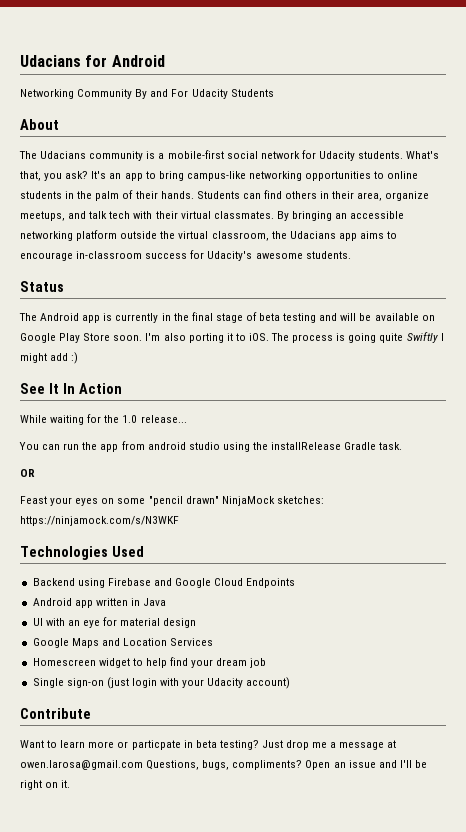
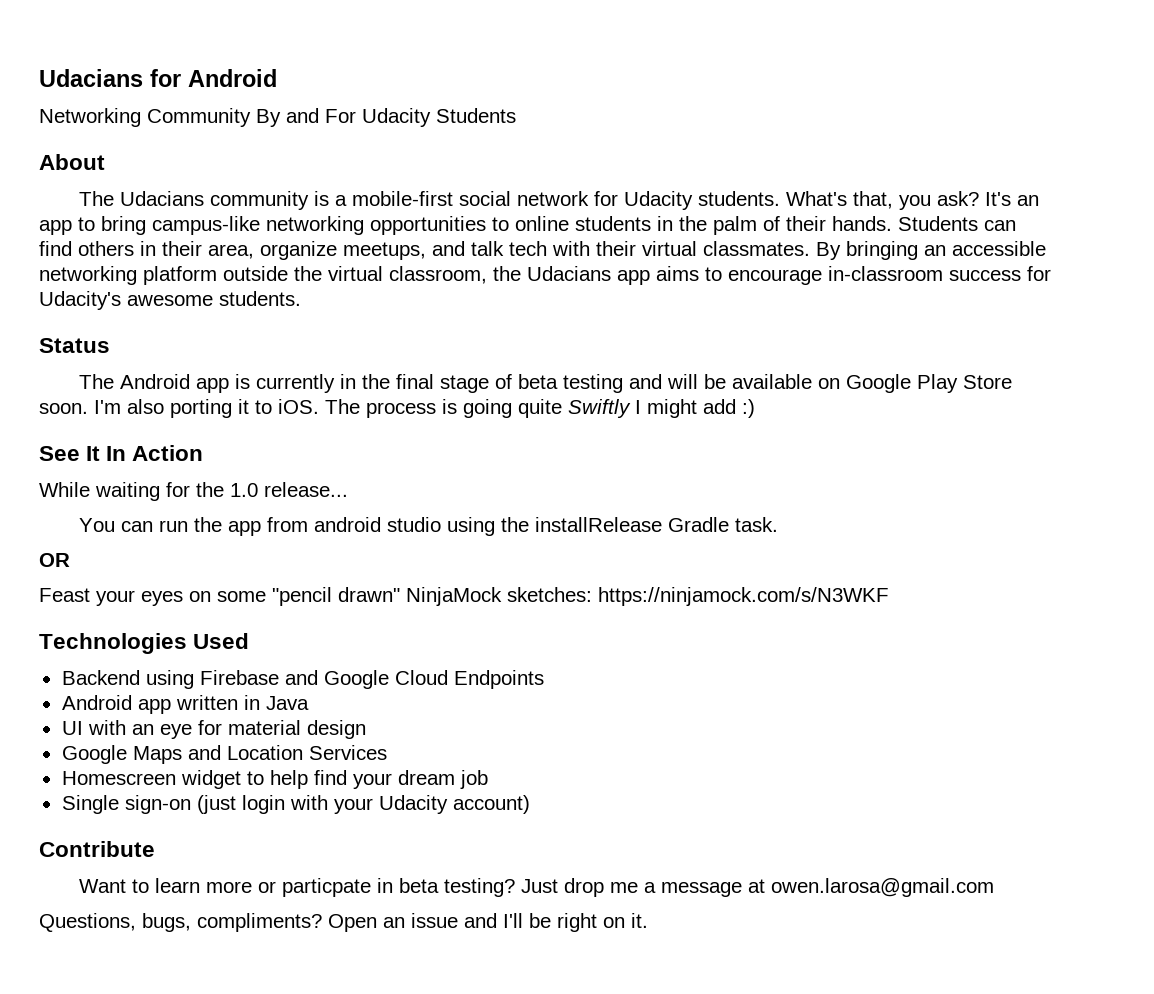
(143, 765) none -> (994, 887) //

